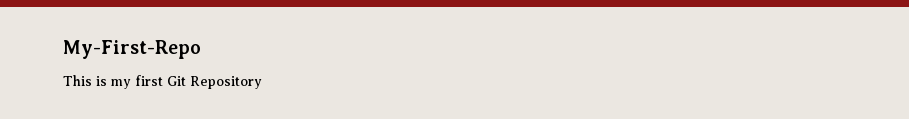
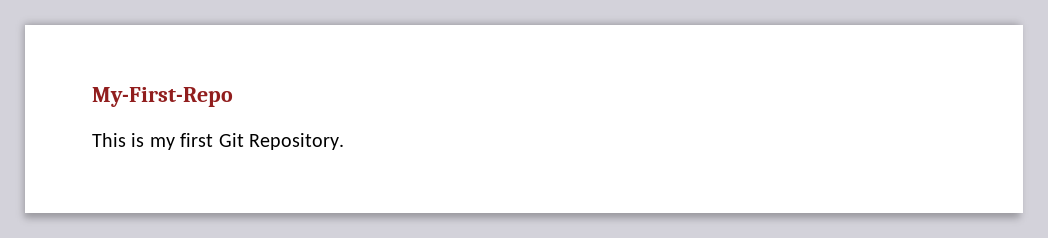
[190,76,262,89] Repository -> [249,133,344,150] Repository.

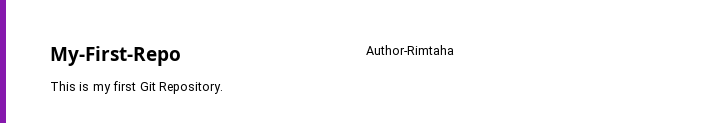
(344, 141) none -> [366,45,454,55] // Author-Rimtaha

